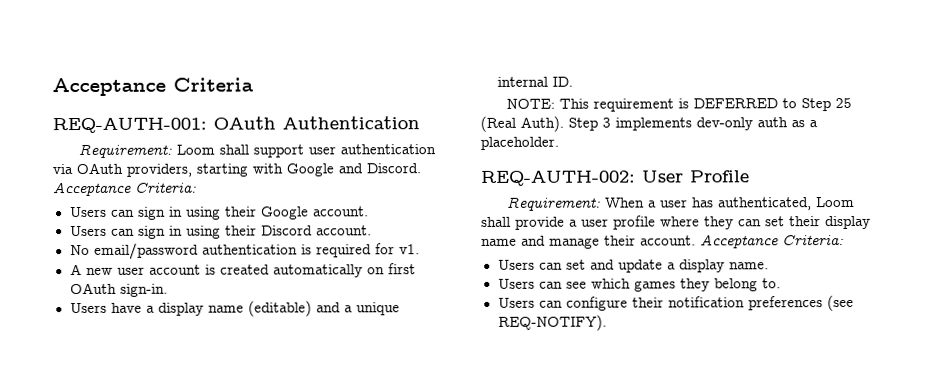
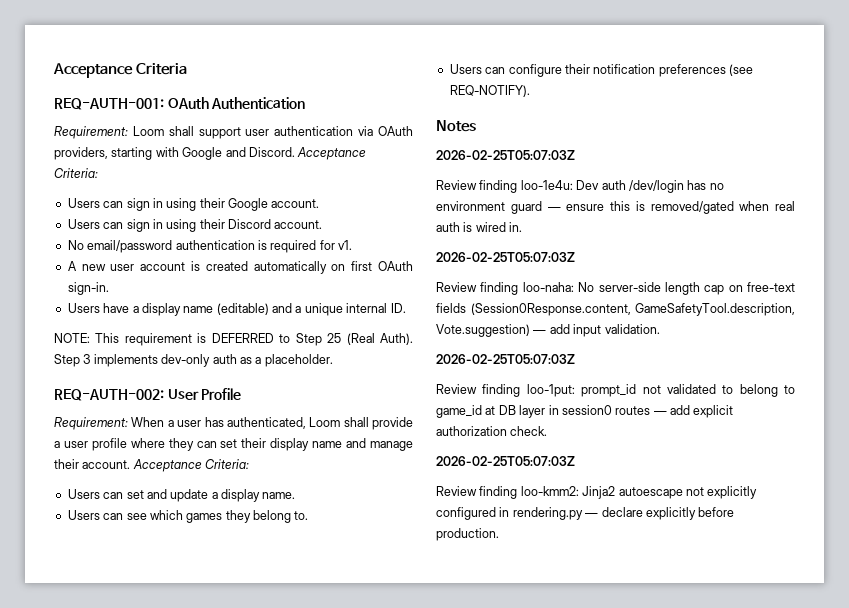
(607, 322) none -> [436,120,476,132] [436,150,575,160] [436,180,724,193] [436,201,795,214] [436,222,523,232] [436,252,575,262] [436,282,795,295] [436,303,795,316] [436,324,660,337] [436,354,575,364] [436,384,795,397] [436,405,734,418] [436,426,548,436] [436,456,575,466] [436,486,758,499] [436,507,735,520] [436,528,499,541] // Notes // 2026-02-25T05:07:03Z // Review finding loo-1e4u: Dev auth /dev/login has no environment guard — ensure this is removed/gated when real auth is wired in. // 2026-02-25T05:07:03Z // Review finding loo-naha: No server-side length cap on free-text fields (Session0Response.content, GameSafetyTool.description, Vote.suggestion) — add input validation. // 2026-02-25T05:07:03Z // Review finding loo-1put: prompt_id not validated to belong to game_id at DB layer in session0 routes — add explicit authorization check. // 2026-02-25T05:07:03Z // Review finding loo-kmm2: Jinja2 autoescape not explicitly configured in rendering.py — declare explicitly before production.

